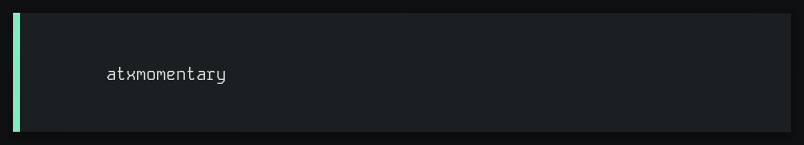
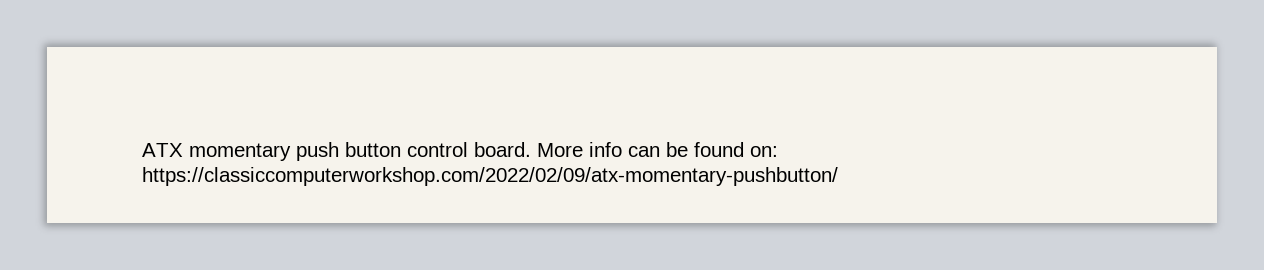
[105,66,227,84] atxmomentary -> [142,142,778,161] [142,167,838,186] ATX momentary push button control board. More info can be found on: https://classiccomputerworkshop.com/2022/02/09/atx-momentary-pushbutton/

